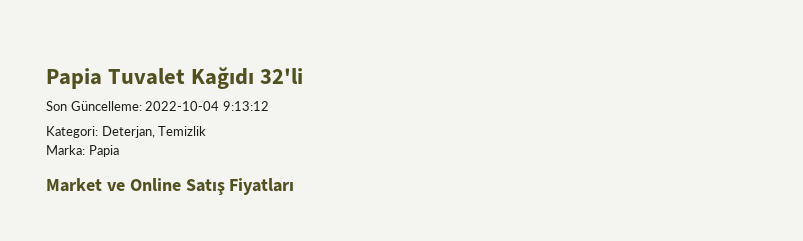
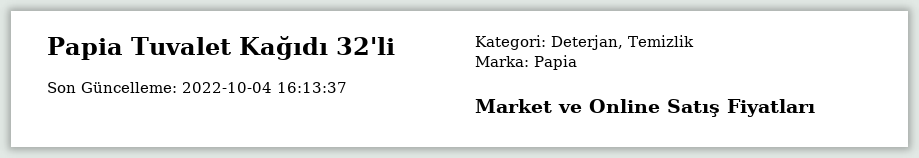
[222,101,269,111] 9:13:12 -> [277,82,347,93] 16:13:37

